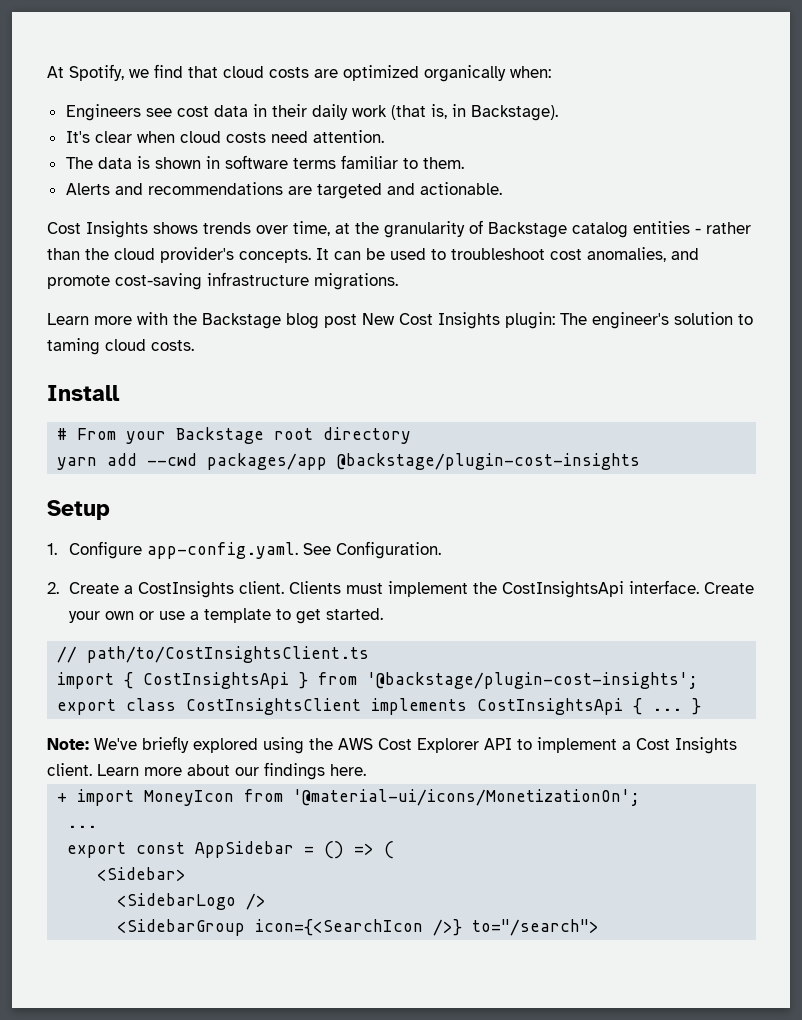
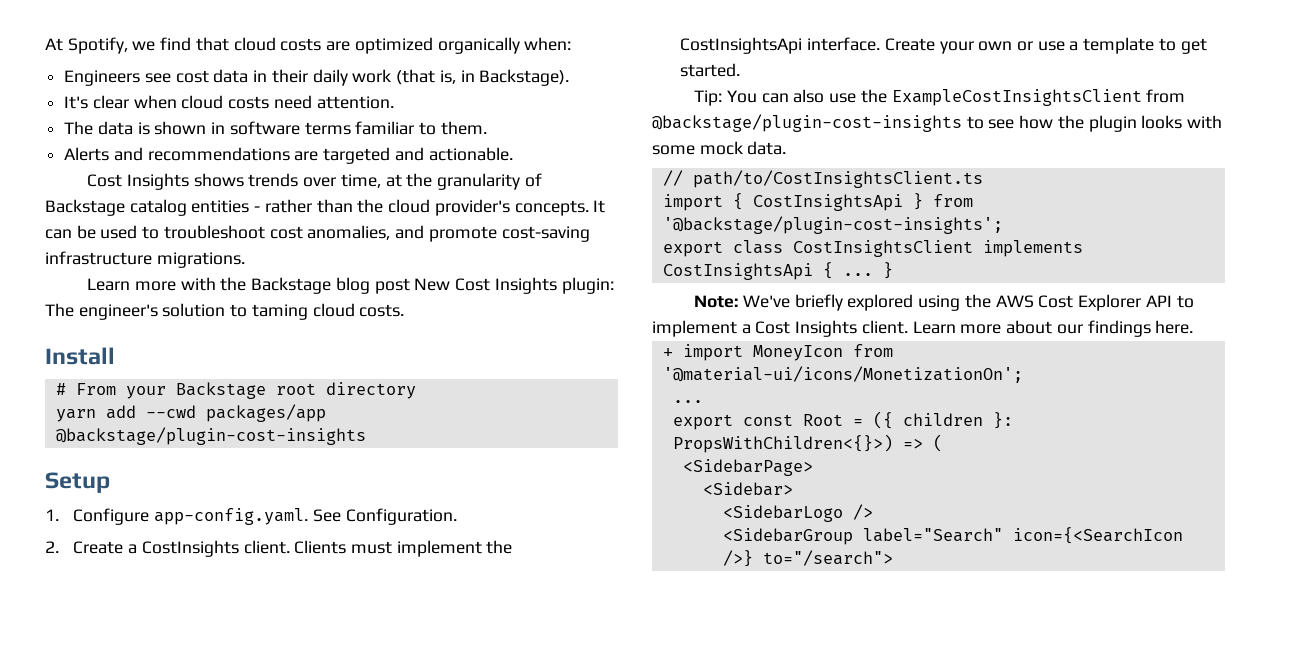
(384, 614) none -> [694,89,1186,106] [652,114,1223,132] [652,141,787,155] // Tip: You can also use the ExampleCostInsightsClient from @backstage/plugin-cost-insights to see how the plugin looks with some mock data.
[195,841,345,859] AppSidebar = () -> [802,411,1013,429] [672,434,893,453] Root = ({ children }: PropsWithChildren<{}>)
(395, 850) none -> [682,459,813,476] // <SidebarPage>
(246, 927) none -> [862,528,1003,542] label="Search"

